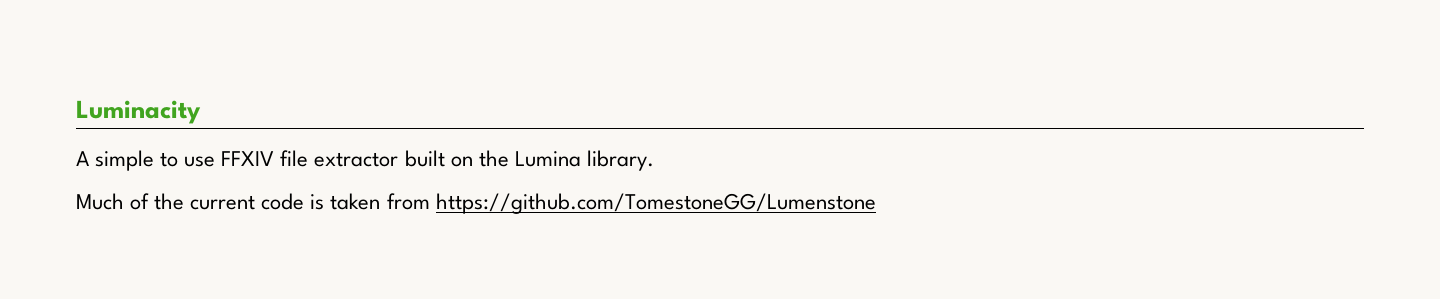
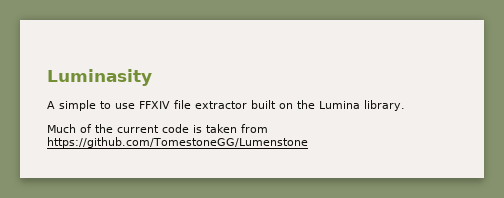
[76,100,201,124] Luminacity -> [47,69,152,86] Luminasity

